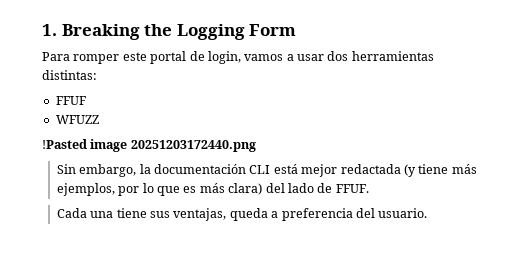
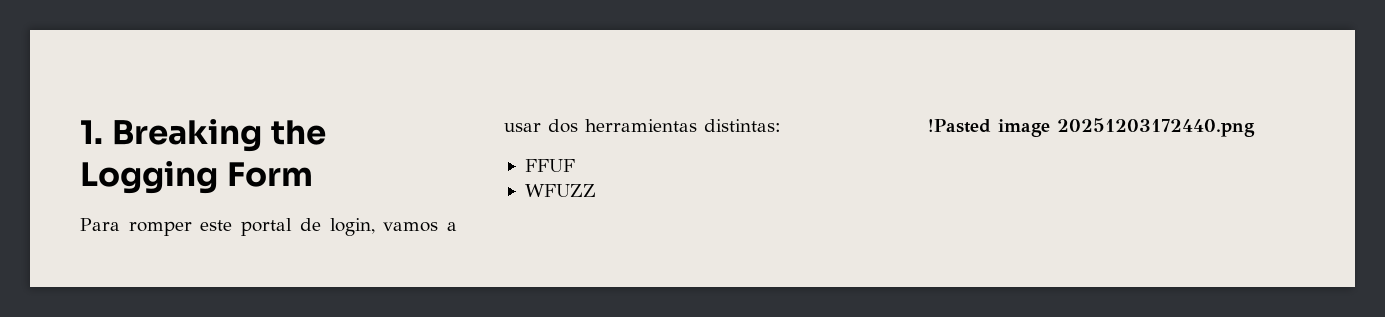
[56,164,477,177] [56,183,369,196] [56,208,428,221] // Sin embargo, la documentación CLI está mejor redactada (y tiene más ejemplos, por lo que es más clara) del lado de FFUF. // Cada una tiene sus ventajas, queda a preferencia del usuario. -> (1255, 127) none

